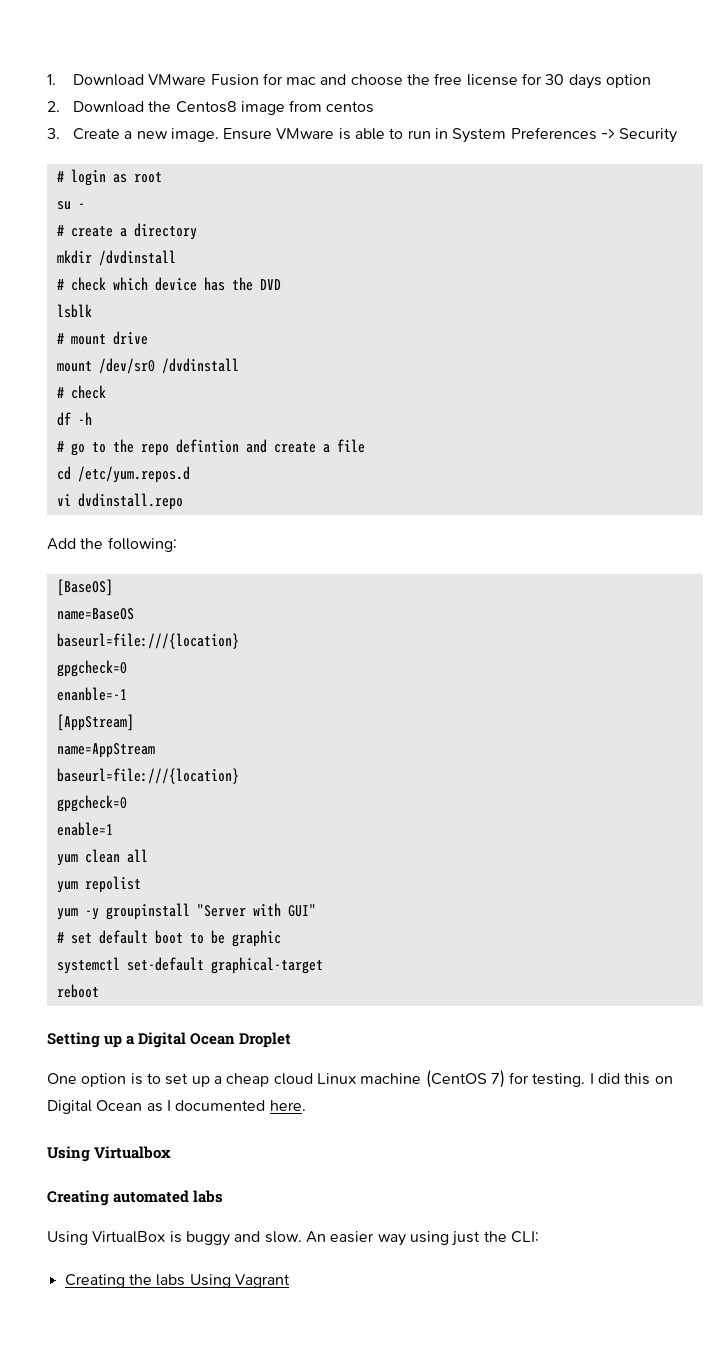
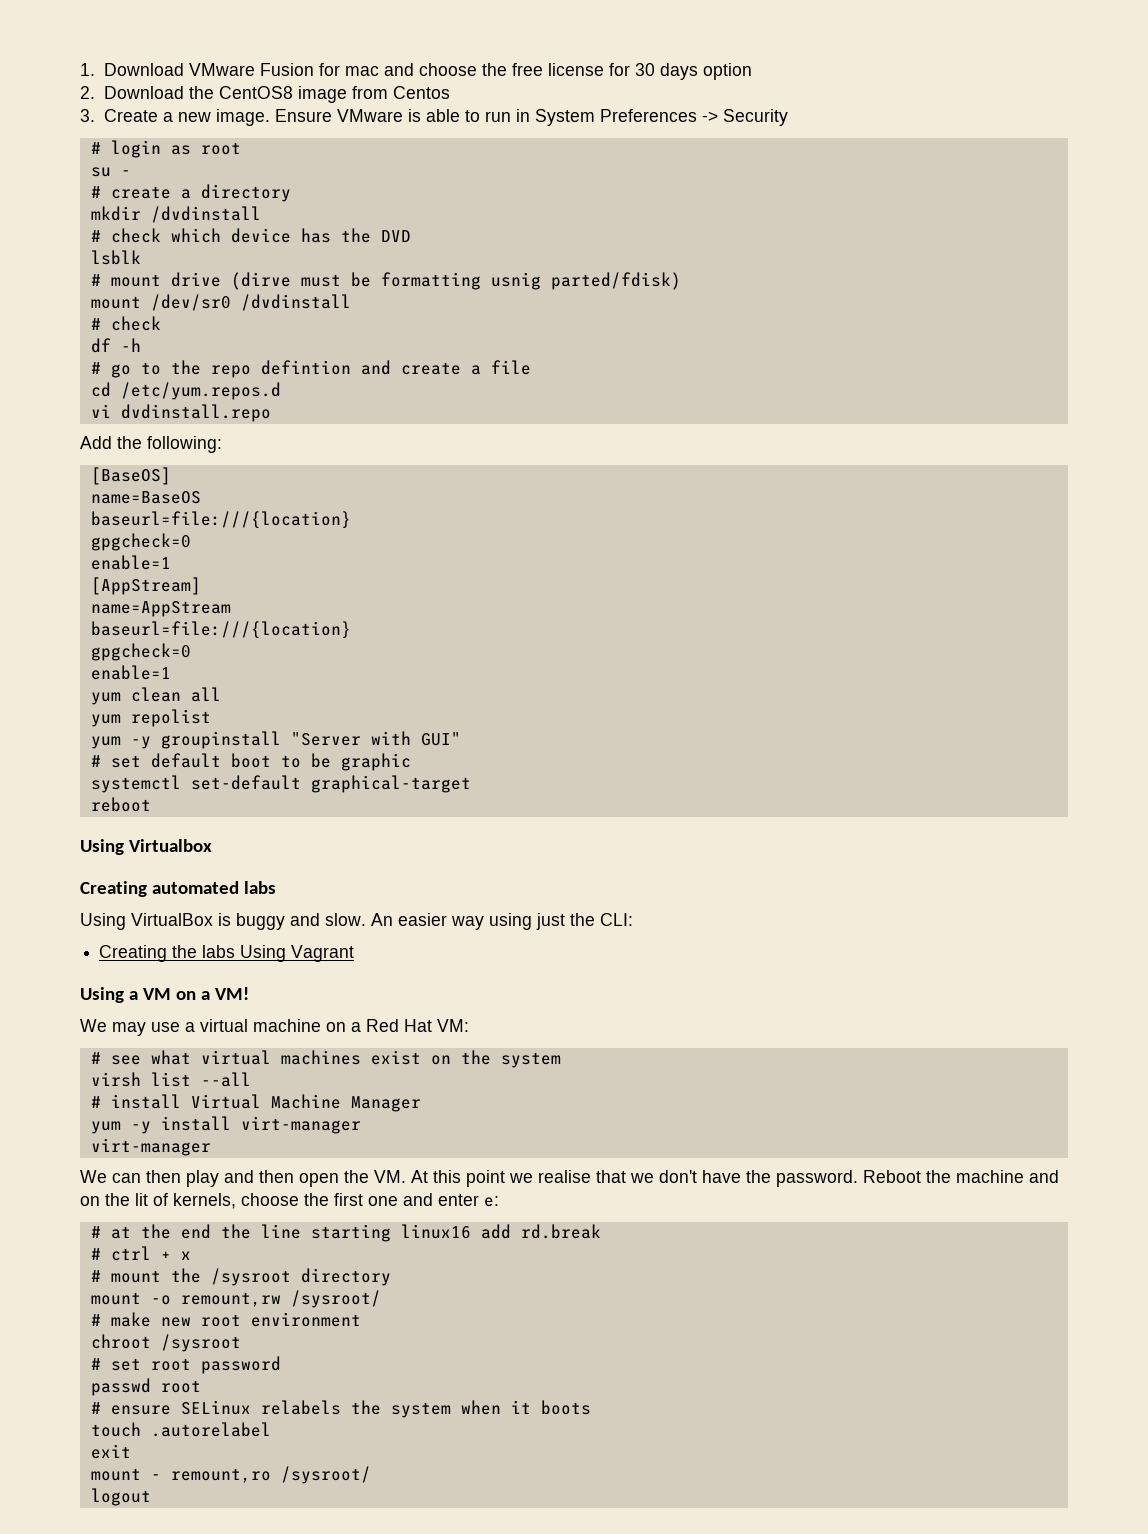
[175,101,237,113] Centos8 -> [218,86,293,99] CentOS8
[326,101,375,113] centos -> [392,86,450,99] Centos
(148, 338) none -> [230,272,681,290] (dirve must be formatting usnig parted/fdisk)
[56,687,127,701] enanble=-1 -> [90,555,171,570] enable=1
[47,1032,292,1048] [47,1070,673,1088] [47,1100,306,1114] // Setting up a Digital Ocean Droplet // One option is to set up a cheap cloud Linux machine (CentOS 7) for testing. I did this on Digital Ocean as I documented here. -> (151, 804) none
(290, 1281) none -> [80,987,249,1003] [80,1019,469,1036] [90,1050,561,1068] [90,1072,251,1087] [90,1094,421,1112] [90,1116,361,1134] [90,1138,211,1156] [80,1170,1059,1187] [80,1193,499,1209] [90,1224,601,1242] [90,1246,191,1261] [90,1268,391,1286] [90,1290,381,1308] [90,1312,361,1327] [90,1334,241,1352] [90,1356,281,1374] [90,1378,201,1396] [90,1400,591,1418] [90,1422,271,1437] [90,1444,131,1459] [90,1466,371,1484] [90,1488,151,1506] // Using a VM on a VM! // We may use a virtual machine on a Red Hat VM: // # see what virtual machines exist on the system // virsh list --all // # install Virtual Machine Manager // yum -y install virt-manager // virt-manager // We can then play and then open the VM. At this point we realise that we don't have the password. Reboot the machine and on the lit of kernels, choose the first one and enter e: // # at the end the line starting linux16 add rd.break // # ctrl + x // # mount the /sysroot directory // mount -o remount,rw /sysroot/ // # make new root environment // chroot /sysroot // # set root password // passwd root // # ensure SELinux relabels the system when it boots // touch .autorelabel // exit // mount - remount,ro /sysroot/ // logout

